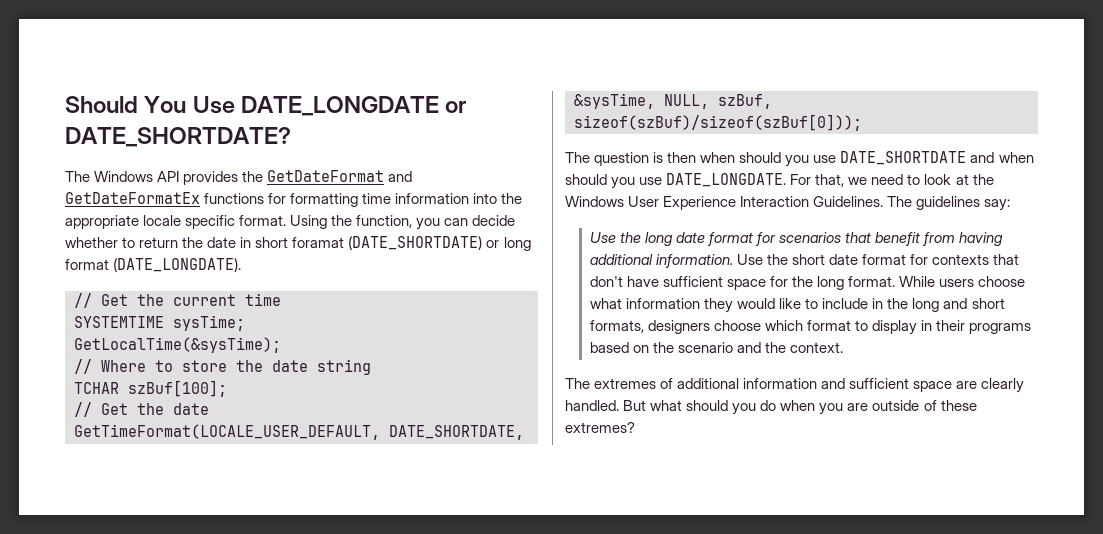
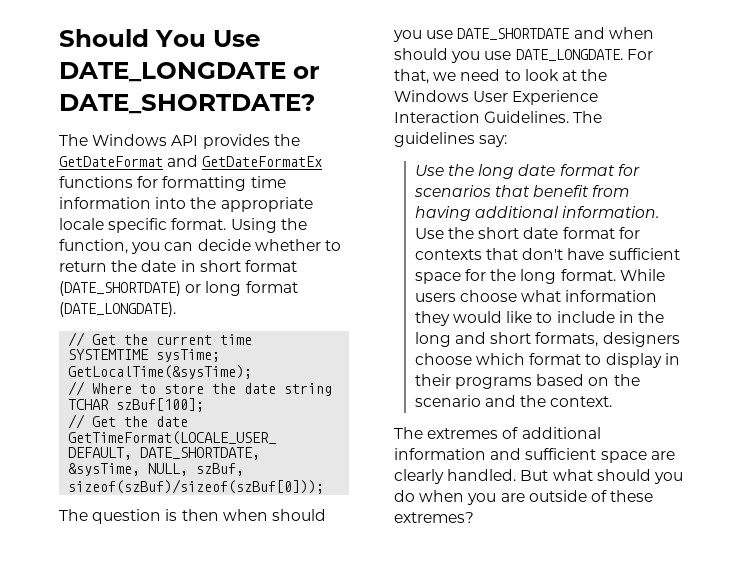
[292,237,345,248] foramat -> [244,260,297,272] format

